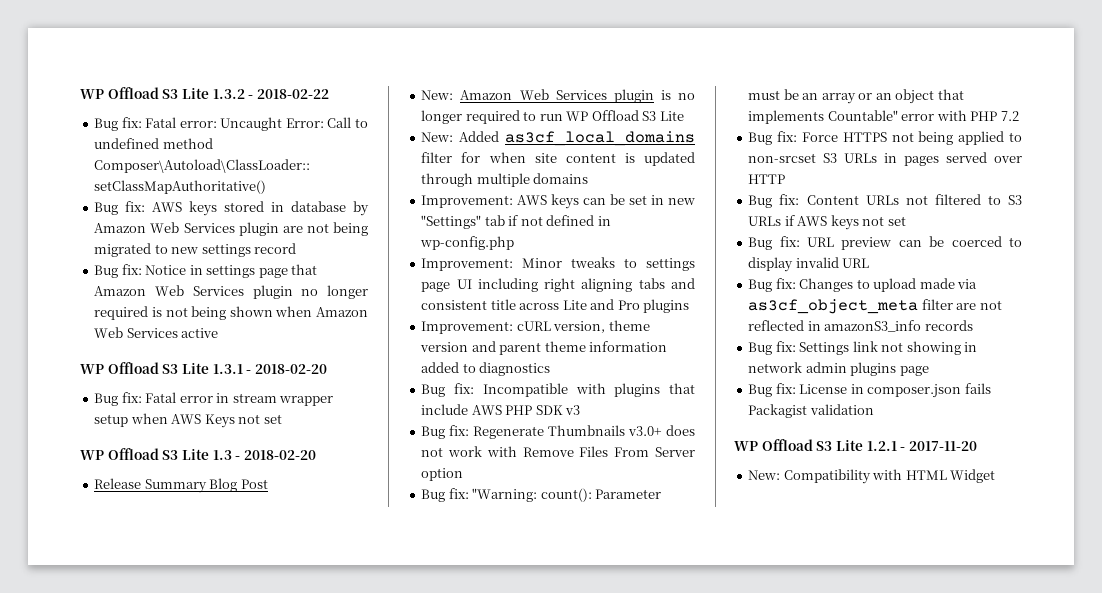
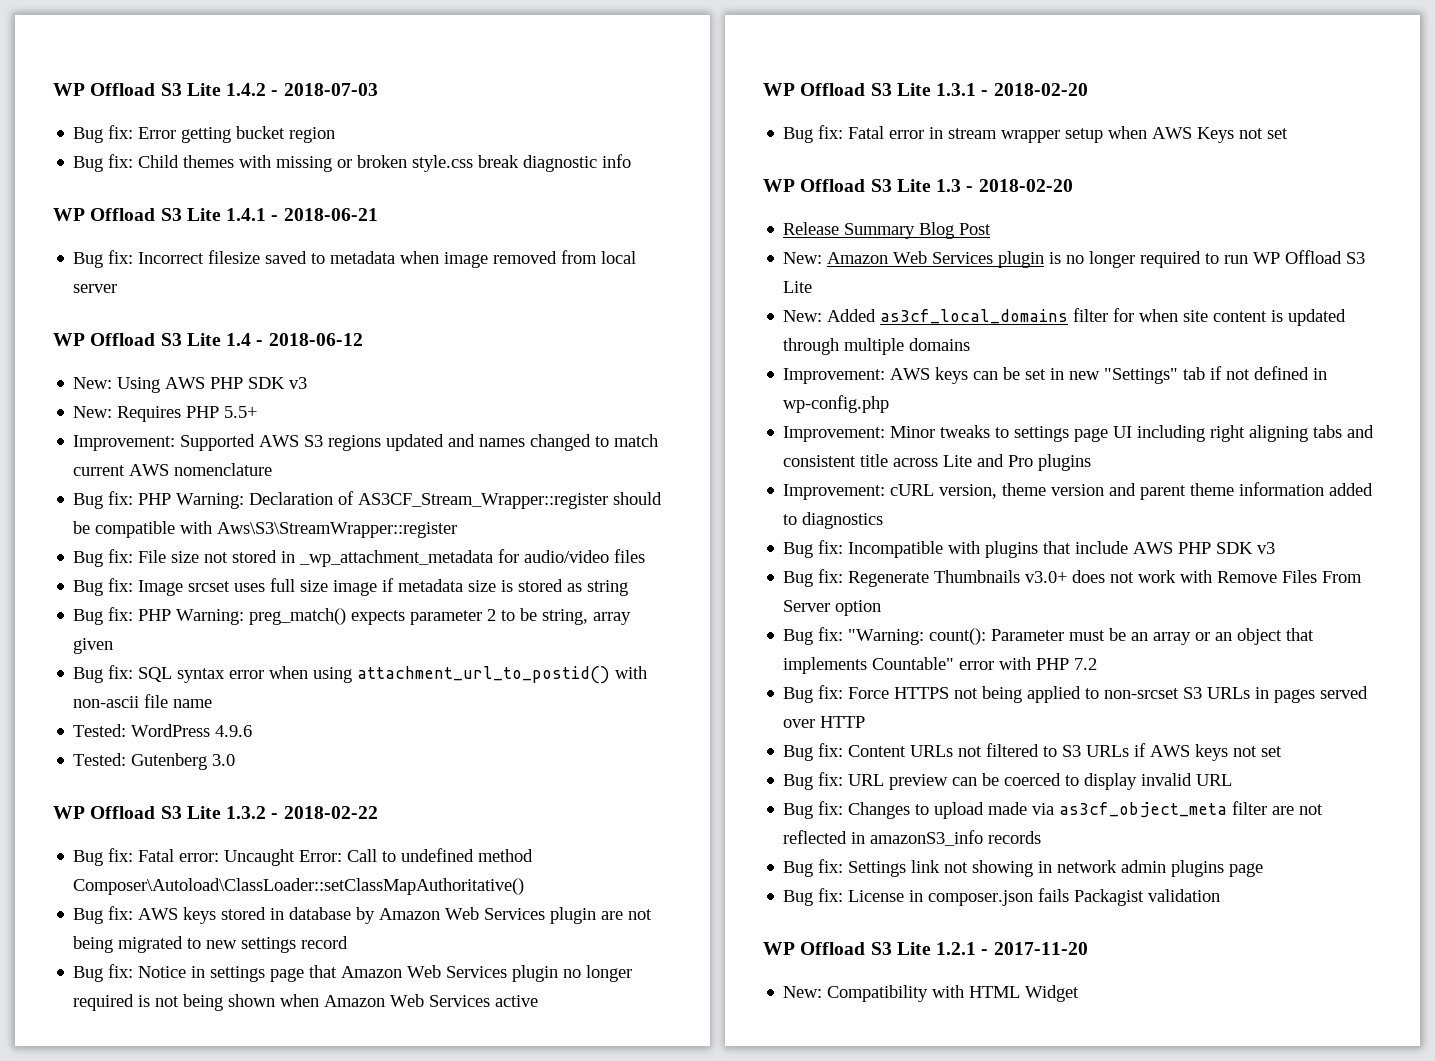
[80,87,209,99] WP Offload S3 Lite -> [53,83,378,96] [73,125,336,143] [73,154,632,172] [53,208,378,221] [73,250,637,268] [73,284,118,293] [53,333,363,346] [73,377,308,393] [73,406,258,422] [73,434,659,451] [73,463,273,476] [73,491,663,509] [73,521,458,538] [73,549,646,567] [73,578,629,596] [73,607,632,625] [73,638,114,654] [73,665,648,684] [73,694,213,708] [73,724,253,737] [73,753,236,770] [53,806,221,819] WP Offload S3 Lite 1.4.2 - 2018-07-03 // Bug fix: Error getting bucket region // Bug fix: Child themes with missing or broken style.css break diagnostic info // WP Offload S3 Lite 1.4.1 - 2018-06-21 // Bug fix: Incorrect filesize saved to metadata when image removed from local server // WP Offload S3 Lite 1.4 - 2018-06-12 // New: Using AWS PHP SDK v3 // New: Requires PHP 5.5+ // Improvement: Supported AWS S3 regions updated and names changed to match current AWS nomenclature // Bug fix: PHP Warning: Declaration of AS3CF_Stream_Wrapper::register should be compatible with Aws\S3\StreamWrapper::register // Bug fix: File size not stored in _wp_attachment_metadata for audio/video files // Bug fix: Image srcset uses full size image if metadata size is stored as string // Bug fix: PHP Warning: preg_match() expects parameter 2 to be string, array given // Bug fix: SQL syntax error when using attachment_url_to_postid() with non-ascii file name // Tested: WordPress 4.9.6 // Tested: Gutenberg 3.0 // WP Offload S3 Lite

